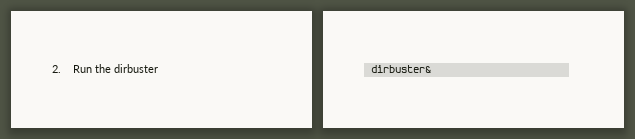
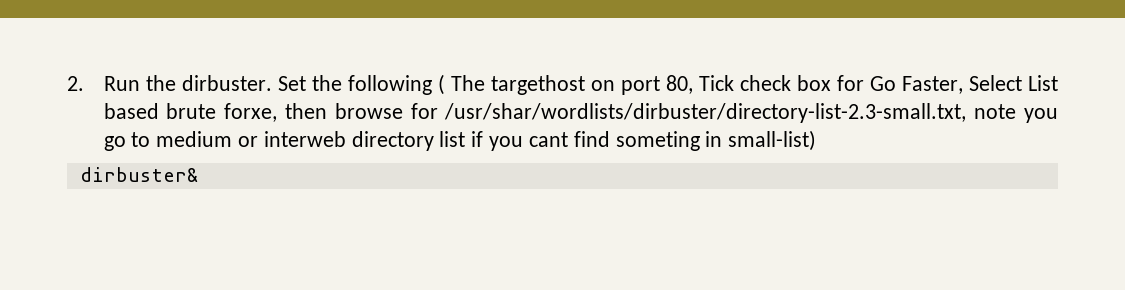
[113,64,158,73] dirbuster -> [181,74,1059,95] [103,103,1058,123] [103,130,817,151] dirbuster. Set the following ( The targethost on port 80, Tick check box for Go Faster, Select List based brute forxe, then browse for /usr/shar/wordlists/dirbuster/directory-list-2.3-small.txt, note you go to medium or interweb directory list if you cant find someting in small-list)

